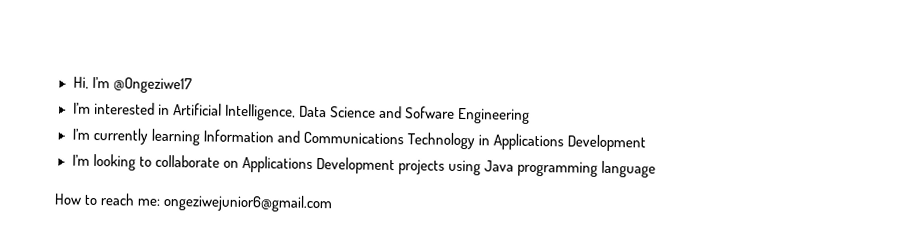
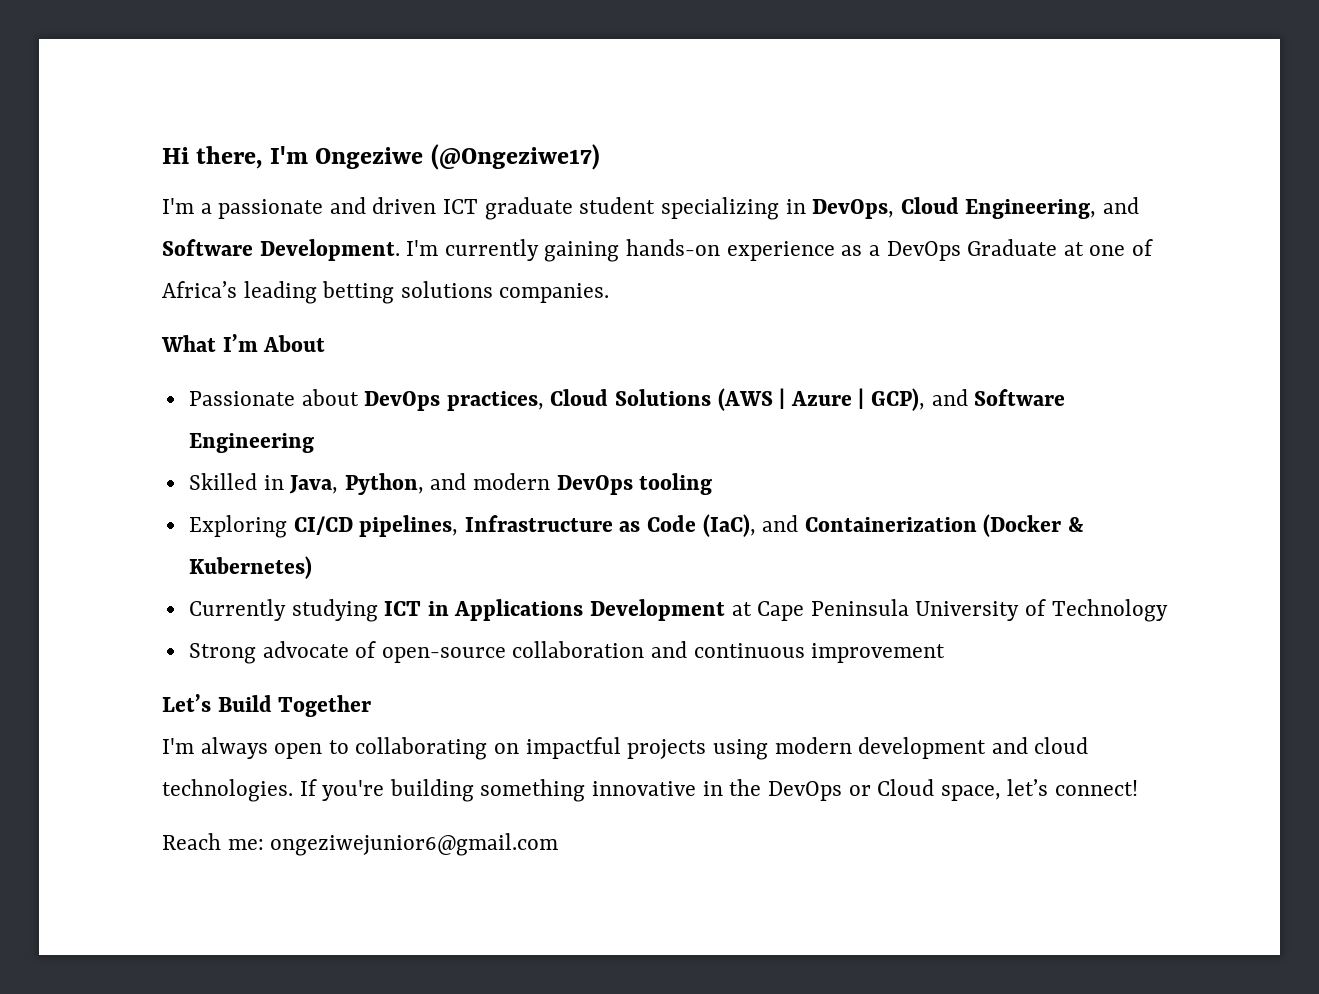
[72,76,192,94] [72,101,530,124] [71,127,646,152] [71,153,657,178] [54,193,136,206] Hi, I’m @Ongeziwe17 // I’m interested in Artificial Intelligence, Data Science and Sofware Engineering // I’m currently learning Information and Communications Technology in Applications Development // I’m looking to collaborate on Applications Development projects using Java programming language // How to reach -> [162,144,600,170] [162,197,1139,220] [162,239,1153,262] [162,281,610,304] [161,334,326,352] [188,388,1066,411] [188,433,314,453] [188,473,713,495] [188,514,1085,538] [188,556,312,579] [188,599,1168,622] [188,641,946,664] [162,694,372,717] [162,737,1089,760] [162,779,1138,802] [162,833,221,850] Hi there, I'm Ongeziwe (@Ongeziwe17) // I'm a passionate and driven ICT graduate student specializing in DevOps, Cloud Engineering, and Software Development. I'm currently gaining hands-on experience as a DevOps Graduate at one of Africa’s leading betting solutions companies. // What I’m About // Passionate about DevOps practices, Cloud Solutions (AWS | Azure | GCP), and Software Engineering // Skilled in Java, Python, and modern DevOps tooling // Exploring CI/CD pipelines, Infrastructure as Code (IaC), and Containerization (Docker & Kubernetes) // Currently studying ICT in Applications Development at Cape Peninsula University of Technology // Strong advocate of open-source collaboration and continuous improvement // Let’s Build Together // I'm always open to collaborating on impactful projects using modern development and cloud technologies. If you're building something innovative in the DevOps or Cloud space, let’s connect! // Reach

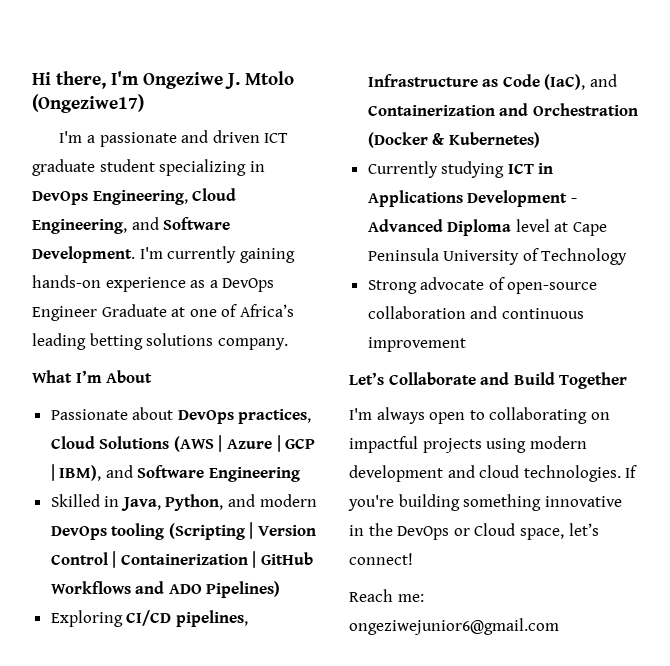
[430,144,600,170] (@Ongeziwe17) -> [225,71,294,89] [32,94,144,113] J. Mtolo (Ongeziwe17)
[812,199,895,219] DevOps, -> [32,190,188,205] DevOps Engineering,
(961, 251) none -> [32,306,97,321] Engineer
[499,283,610,303] companies. -> [217,338,288,350] company.
[871,388,926,411] GCP), -> [285,438,316,449] [50,464,102,481] GCP | IBM),
(713, 484) none -> [168,522,317,540] [50,551,314,568] [50,581,281,598] (Scripting | Version Control | Containerization | GitHub Workflows and ADO Pipelines)
(977, 524) none -> [499,103,638,116] and Orchestration
(726, 610) none -> [570,198,577,203] [367,219,550,236] - Advanced Diploma level
(211, 703) none -> [388,372,510,385] Collaborate and

